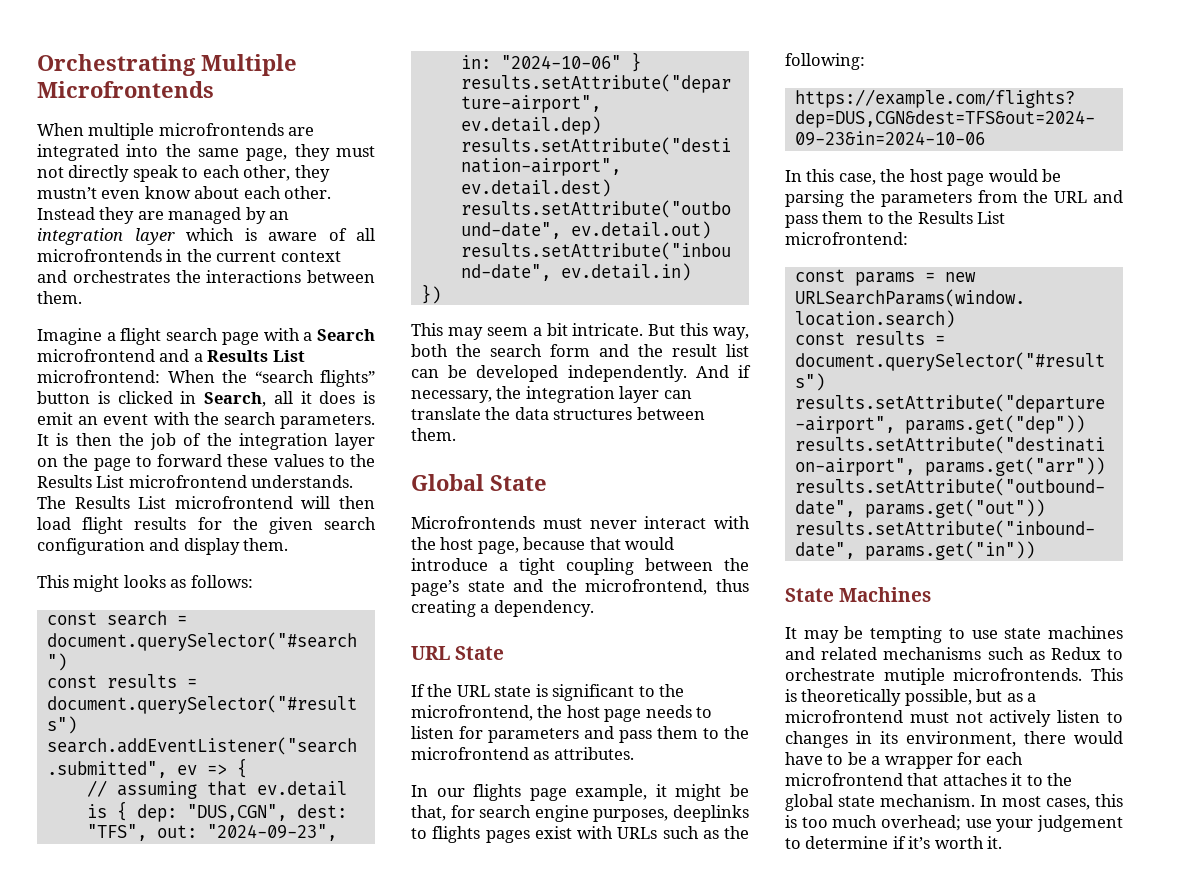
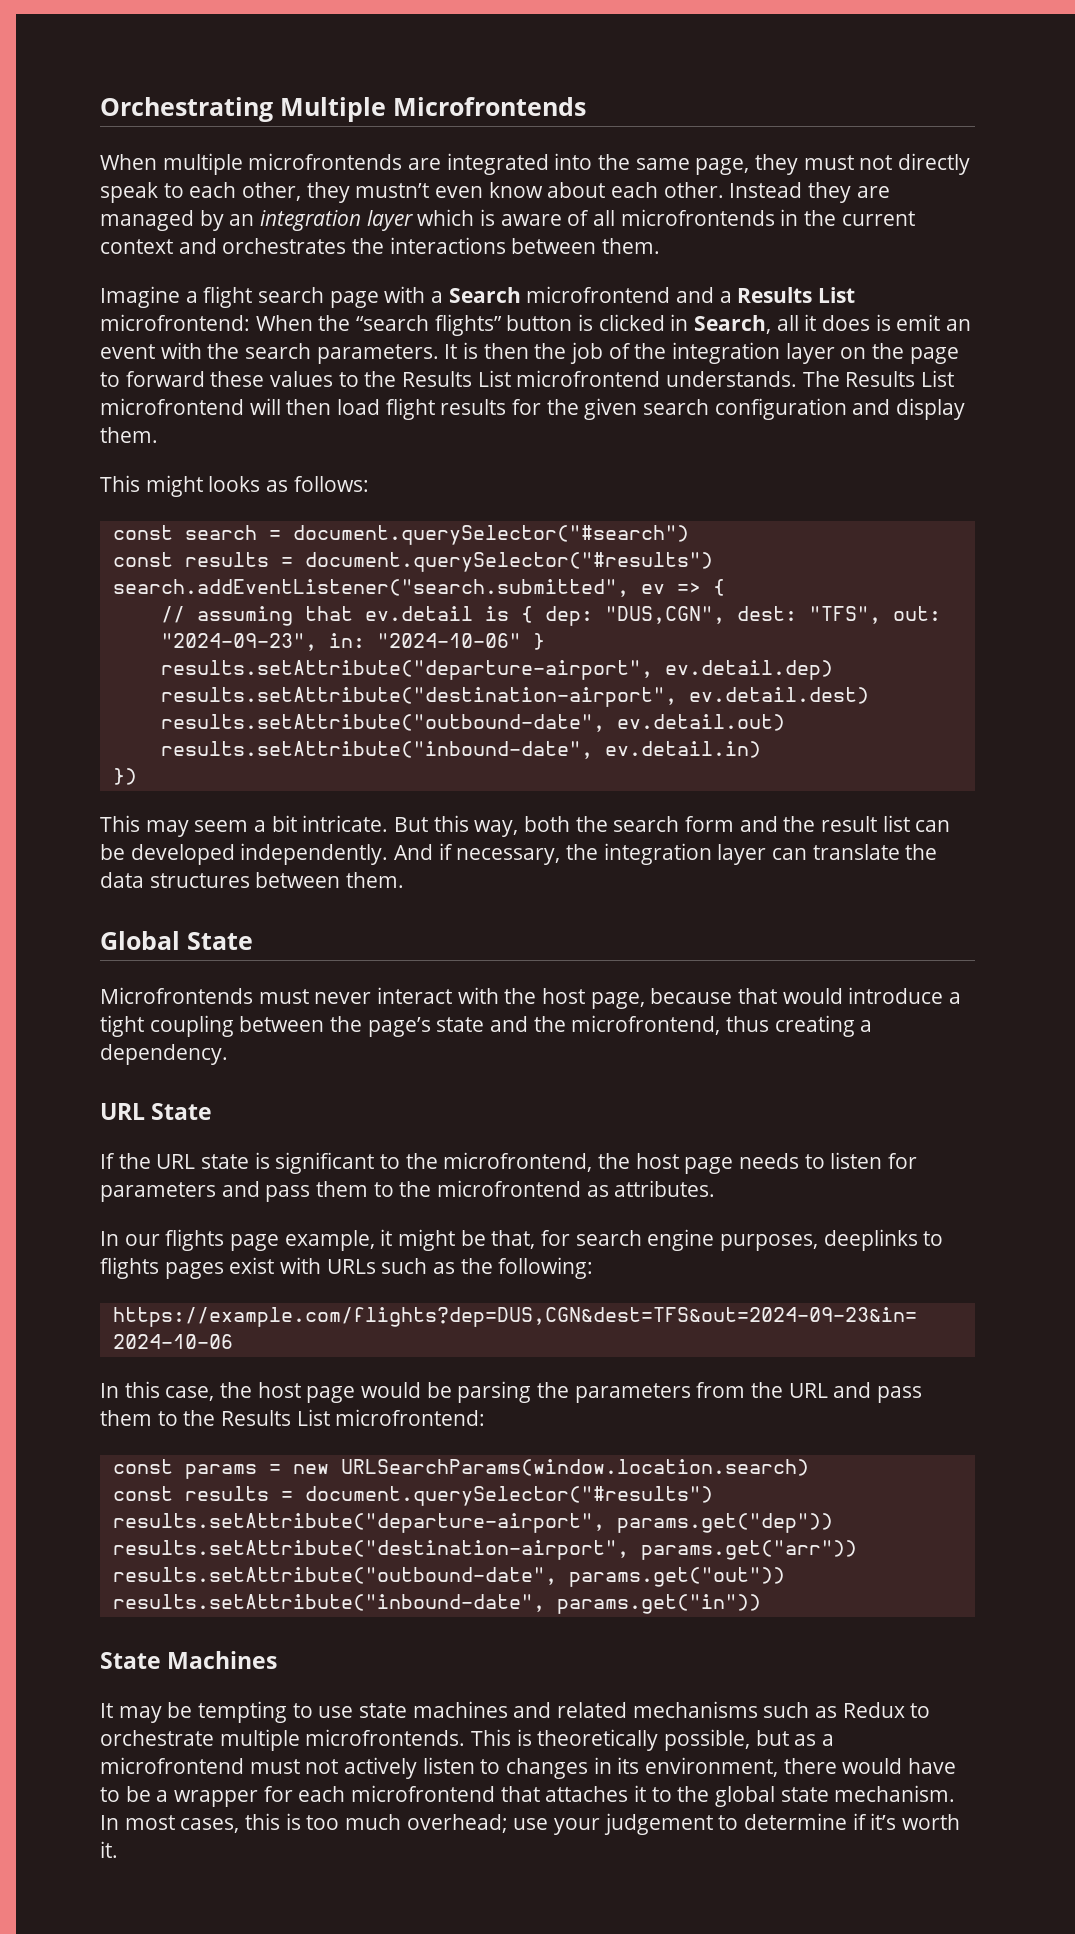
[883,668,945,685] mutiple -> [219,1729,300,1751] multiple

